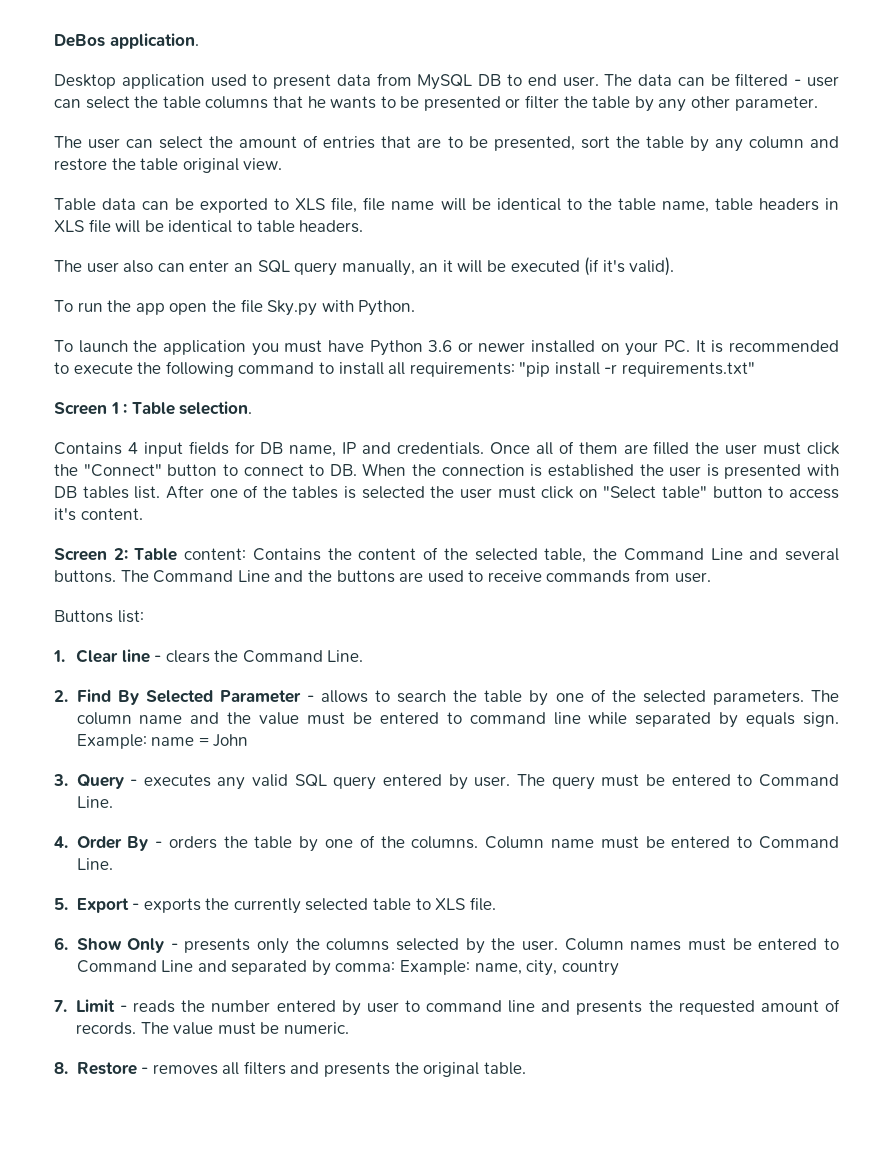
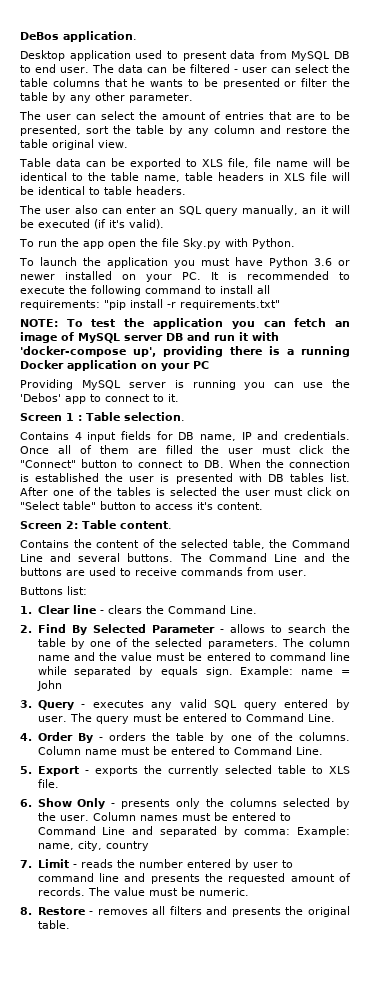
(756, 369) none -> [20,318,350,329] [20,332,279,343] [20,346,350,357] [20,360,209,371] [20,379,350,390] [20,393,179,404] // NOTE: To test the application you can fetch an image of MySQL server DB and run it with 'docker-compose up', providing there is a running Docker application on your PC // Providing MySQL server is running you can use the 'Debos' app to connect to it.
[184,548,247,560] content: -> [119,521,172,529] content. //

